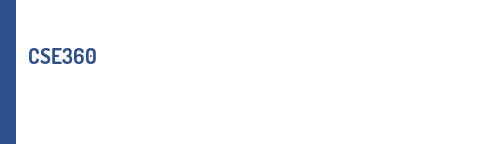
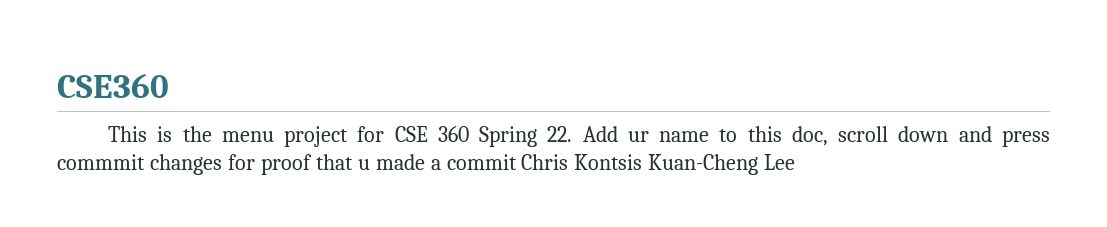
(97, 56) none -> [107,126,1050,147] [57,154,796,175] // This is the menu project for CSE 360 Spring 22. Add ur name to this doc, scroll down and press commmit changes for proof that u made a commit Chris Kontsis Kuan-Cheng Lee

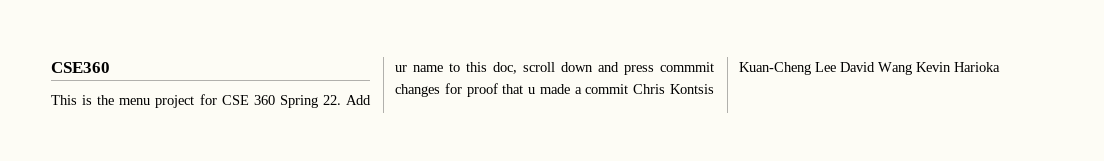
(796, 162) none -> [840,62,1000,75] David Wang Kevin Harioka

